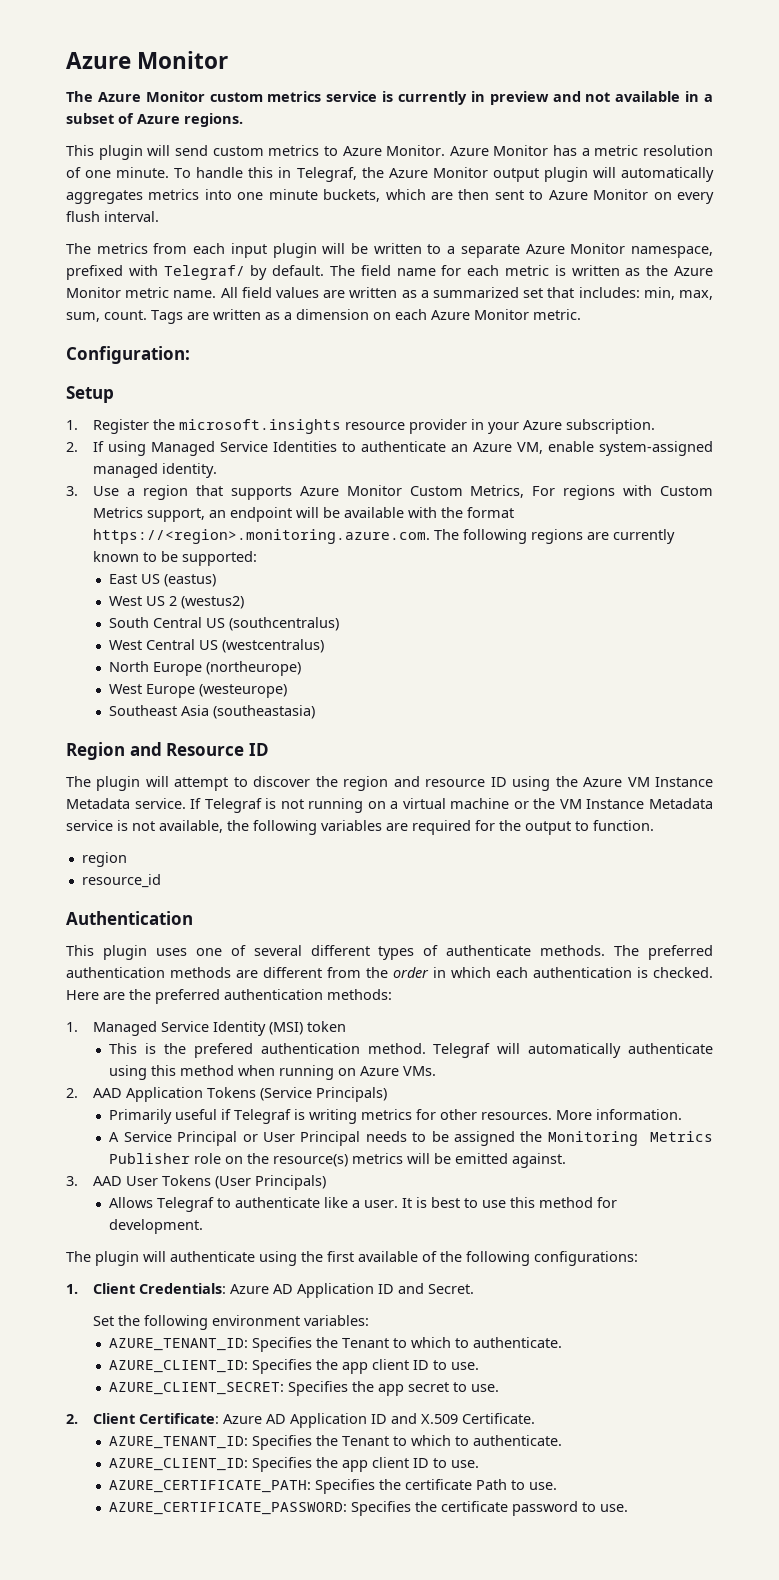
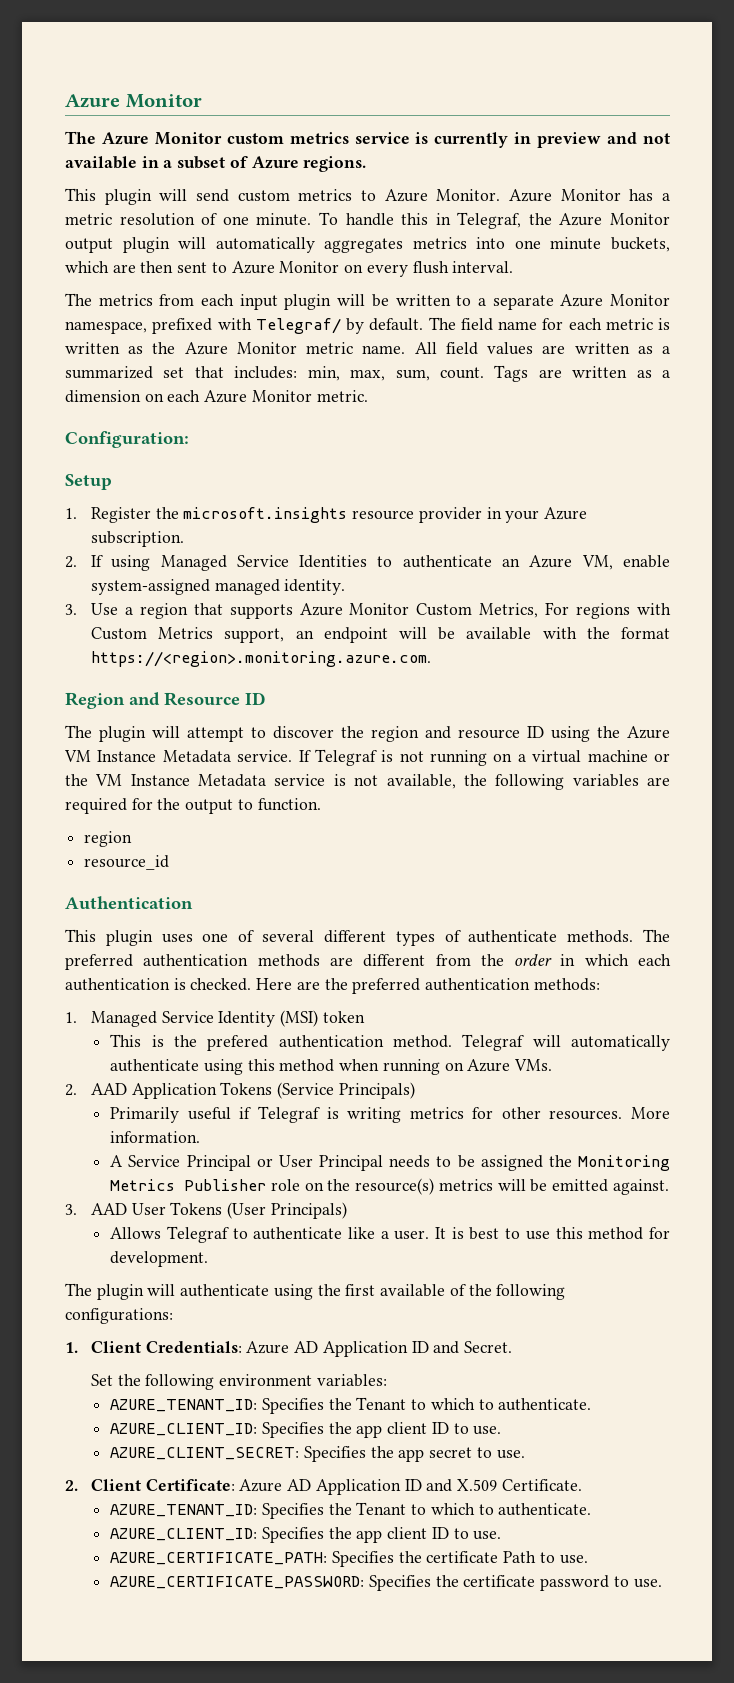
[434,529,676,544] [93,551,258,566] [109,574,217,587] [109,596,245,609] [109,617,340,631] [109,639,325,653] [109,661,302,676] [109,684,288,698] [109,705,316,719] The following regions are currently known to be supported: // East US (eastus) // West US 2 (westus2) // South Central US (southcentralus) // West Central US (westcentralus) // North Europe (northeurope) // West Europe (westeurope) // Southeast Asia (southeastasia) -> (431, 659) none

